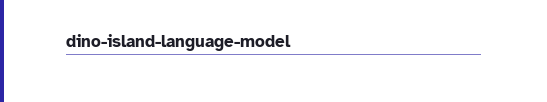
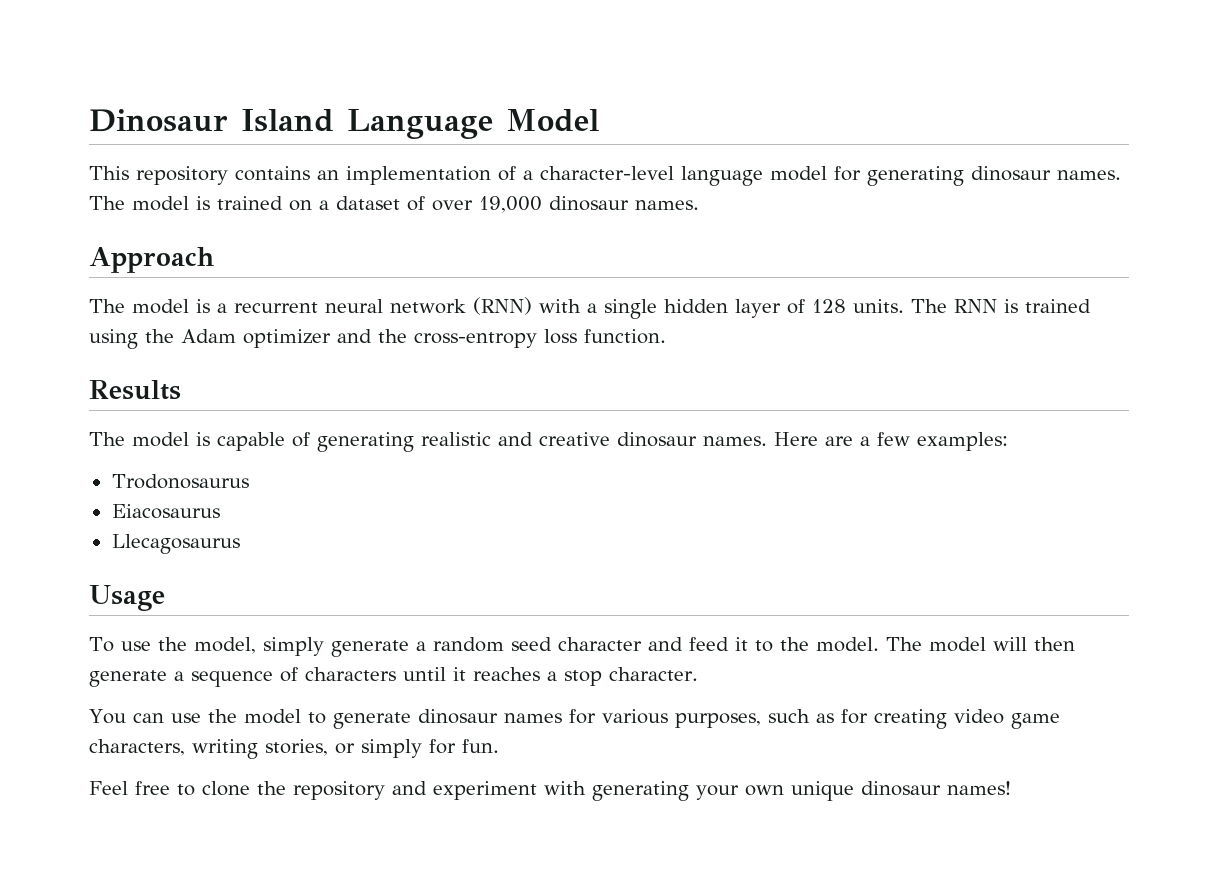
[66,34,291,51] dino-island-language-model -> [89,109,599,139] [89,166,1121,186] [89,196,699,213] [89,247,214,273] [89,297,1091,319] [89,329,666,349] [89,380,181,400] [89,432,1008,452] [111,474,249,489] [111,504,220,519] [111,534,240,554] [89,585,165,611] [89,637,1075,657] [89,667,698,687] [89,709,1060,729] [89,739,499,759] [89,781,1011,801] Dinosaur Island Language Model // This repository contains an implementation of a character-level language model for generating dinosaur names. The model is trained on a dataset of over 19,000 dinosaur names. // Approach // The model is a recurrent neural network (RNN) with a single hidden layer of 128 units. The RNN is trained using the Adam optimizer and the cross-entropy loss function. // Results // The model is capable of generating realistic and creative dinosaur names. Here are a few examples: // Trodonosaurus // Eiacosaurus // Llecagosaurus // Usage // To use the model, simply generate a random seed character and feed it to the model. The model will then generate a sequence of characters until it reaches a stop character. // You can use the model to generate dinosaur names for various purposes, such as for creating video game characters, writing stories, or simply for fun. // Feel free to clone the repository and experiment with generating your own unique dinosaur names!

